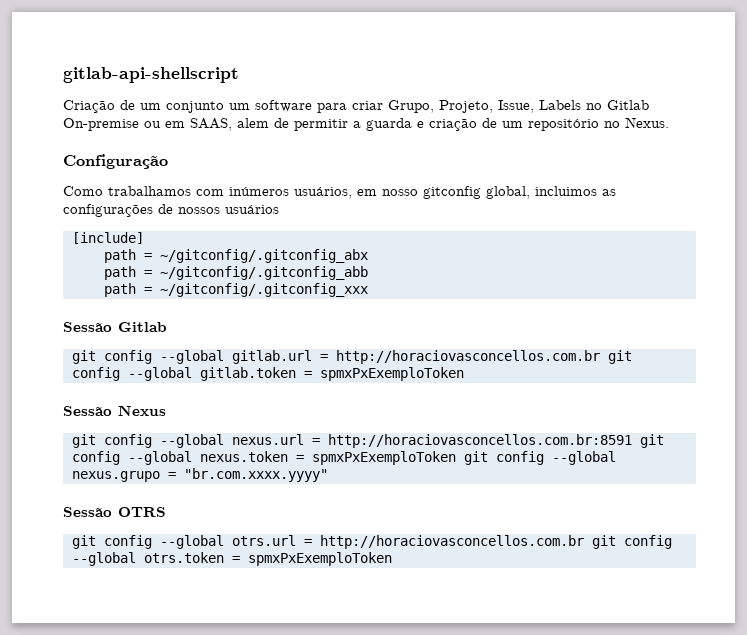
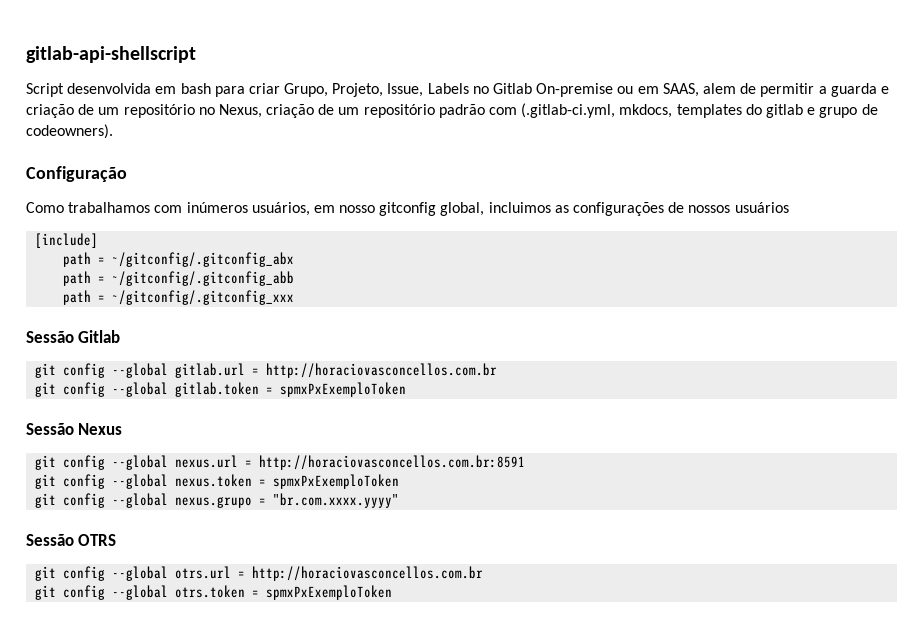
[63,100,312,113] Criação de um conjunto um software -> [26,83,211,97] Script desenvolvida em bash
[625,117,669,128] Nexus. -> [218,103,878,118] [26,124,113,139] Nexus, criação de um repositório padrão com (.gitlab-ci.yml, mkdocs, templates do gitlab e grupo de codeowners).
(600, 357) none -> (498, 370) //
(632, 441) none -> (526, 462) //
(456, 458) none -> (400, 481) //
(584, 542) none -> (484, 573) //

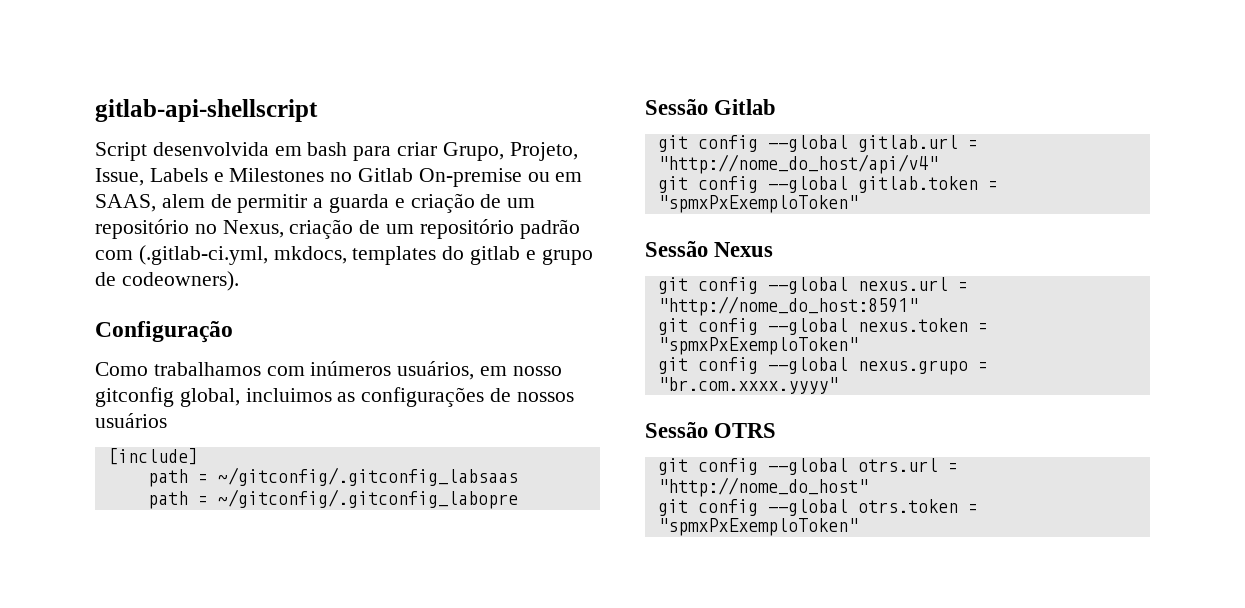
(469, 88) none -> [213,168,325,182] e Milestones
[112,252,295,267] [63,271,295,286] [63,290,295,305] ~/gitconfig/.gitconfig_abx // path = ~/gitconfig/.gitconfig_abb // path = ~/gitconfig/.gitconfig_xxx -> [217,467,518,486] [147,489,518,509] ~/gitconfig/.gitconfig_labsaas // path = ~/gitconfig/.gitconfig_labopre
[266,363,498,378] http://horaciovasconcellos.com.br -> [657,154,938,174] "http://nome_do_host/api/v4"
[280,382,407,397] spmxPxExemploToken -> [657,195,858,213] "spmxPxExemploToken"
[259,455,526,470] http://horaciovasconcellos.com.br:8591 -> [657,296,918,316] "http://nome_do_host:8591"
[273,474,400,489] spmxPxExemploToken -> [657,337,858,355] "spmxPxExemploToken"
[252,566,484,581] http://horaciovasconcellos.com.br -> [657,477,868,497] "http://nome_do_host"
[266,585,393,600] spmxPxExemploToken -> [657,518,858,536] "spmxPxExemploToken"

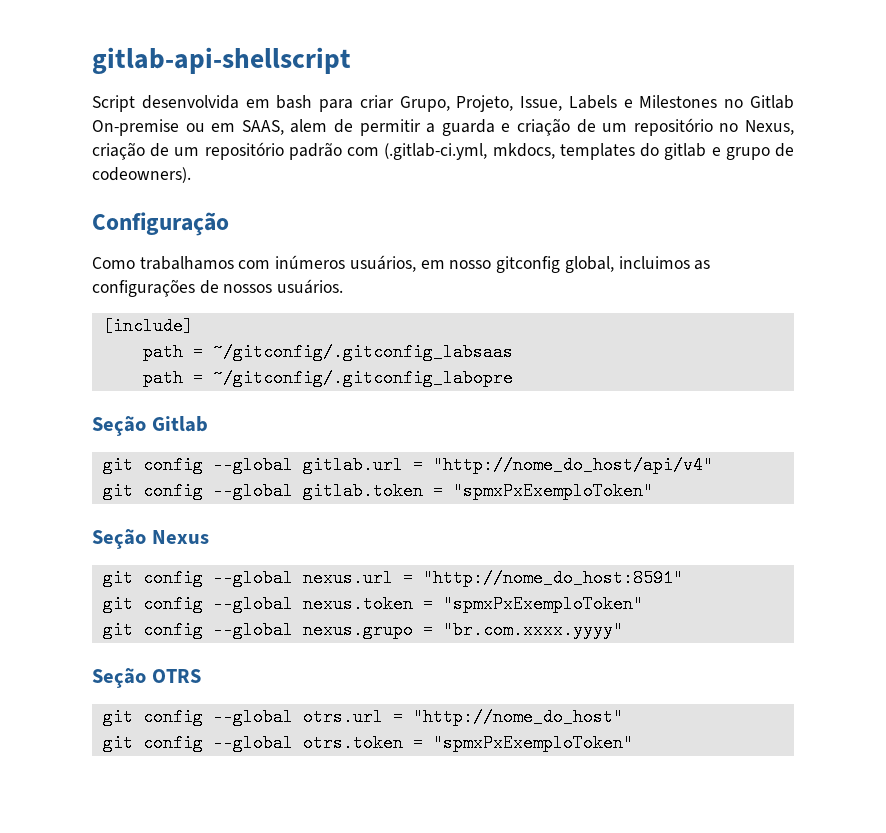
[95,413,167,428] usuários -> [277,279,344,294] usuários.
[645,99,708,115] Sessão -> [92,416,146,436] Seção
[645,241,708,257] Sessão -> [92,529,146,549] Seção
[645,422,708,438] Sessão -> [92,668,146,688] Seção

